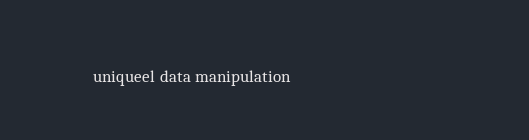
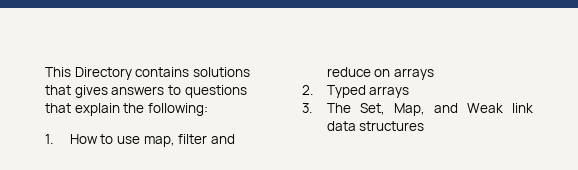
[93,70,292,86] uniqueel data manipulation -> [45,67,250,80] [45,85,247,98] [45,103,208,116] [45,134,235,147] [326,67,435,80] [302,85,410,98] [302,103,533,116] [326,121,425,131] This Directory contains solutions that gives answers to questions that explain the following: // 1. How to use map, filter and reduce on arrays // 2. Typed arrays // 3. The Set, Map, and Weak link data structures

